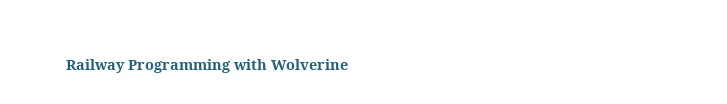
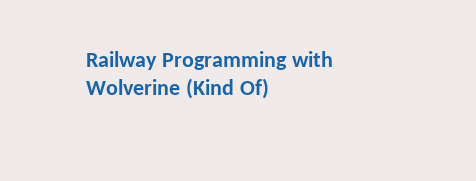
(348, 64) none -> [185,78,269,99] (Kind Of)

